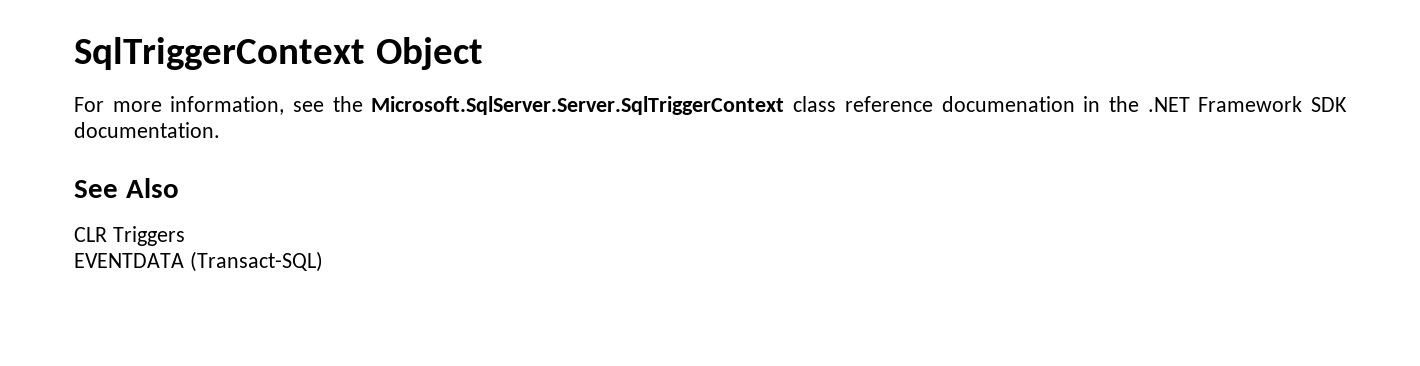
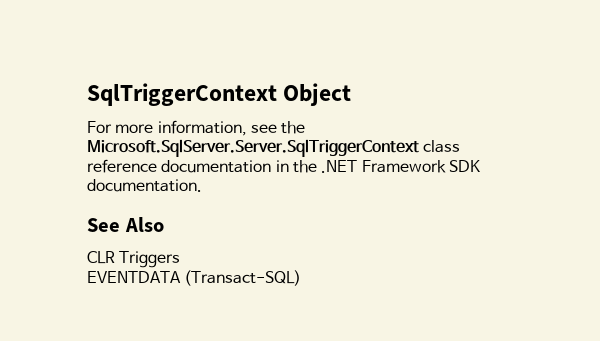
[941,96,1075,112] documenation -> [161,160,272,173] documentation

